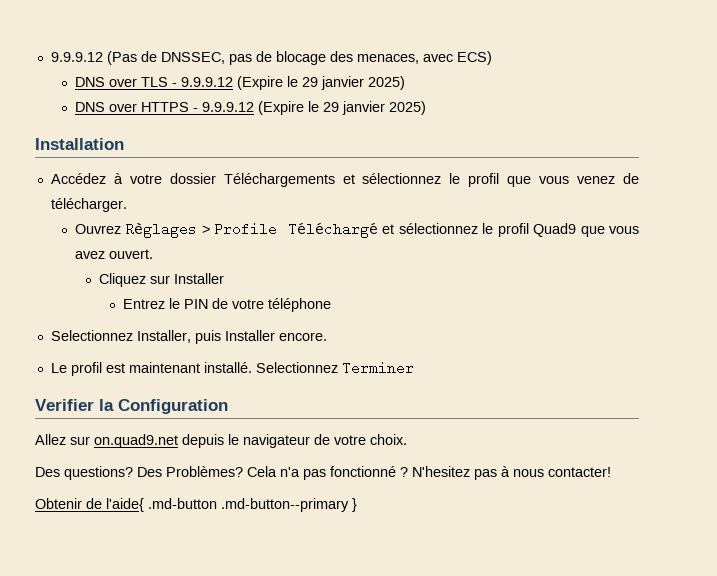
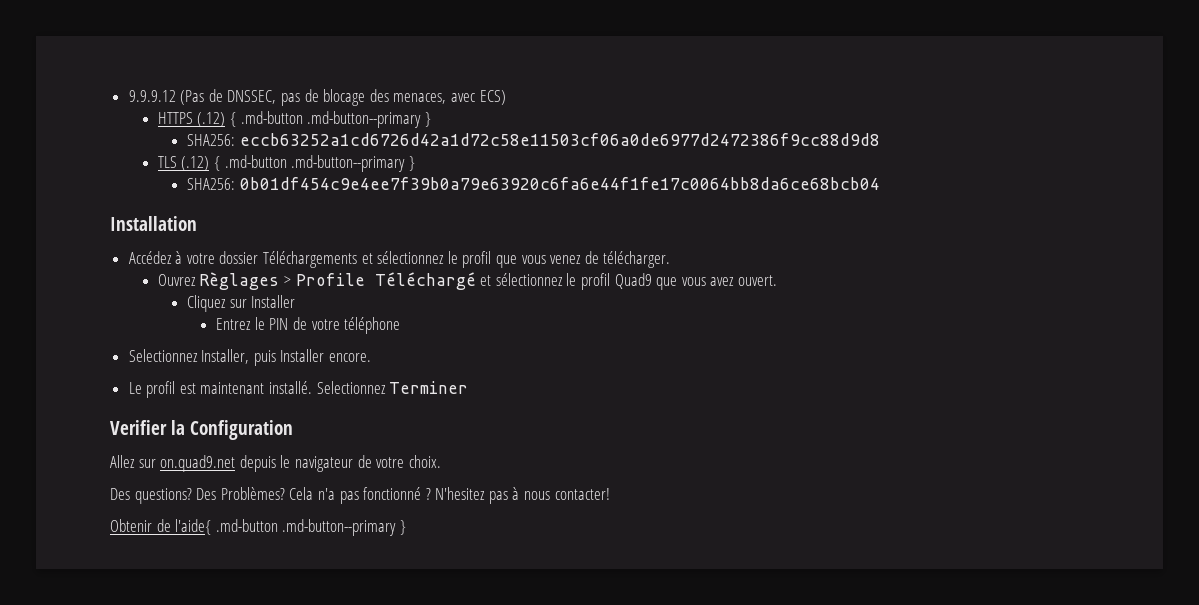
[74,76,405,90] [74,101,426,115] DNS over TLS - 9.9.9.12 (Expire le 29 janvier 2025) // DNS over HTTPS - 9.9.9.12 (Expire le 29 janvier 2025) -> [157,111,431,128] [186,133,880,146] [157,155,415,172] [186,177,880,190] HTTPS (.12) { .md-button .md-button--primary } // SHA256: eccb63252a1cd6726d42a1d72c58e11503cf06a0de6977d2472386f9cc88d9d8 // TLS (.12) { .md-button .md-button--primary } // SHA256: 0b01df454c9e4ee7f39b0a79e63920c6fa6e44f1fe17c0064bb8da6ce68bcb04

